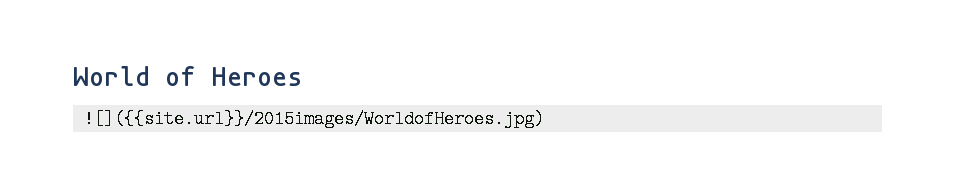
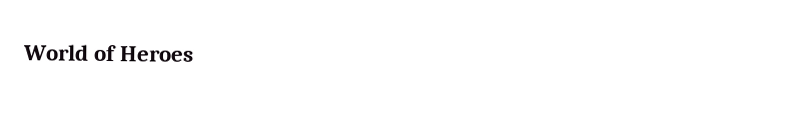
[83,110,544,128] // ![]({{site.url}}/2015images/WorldofHeroes.jpg) -> (195, 54) none

